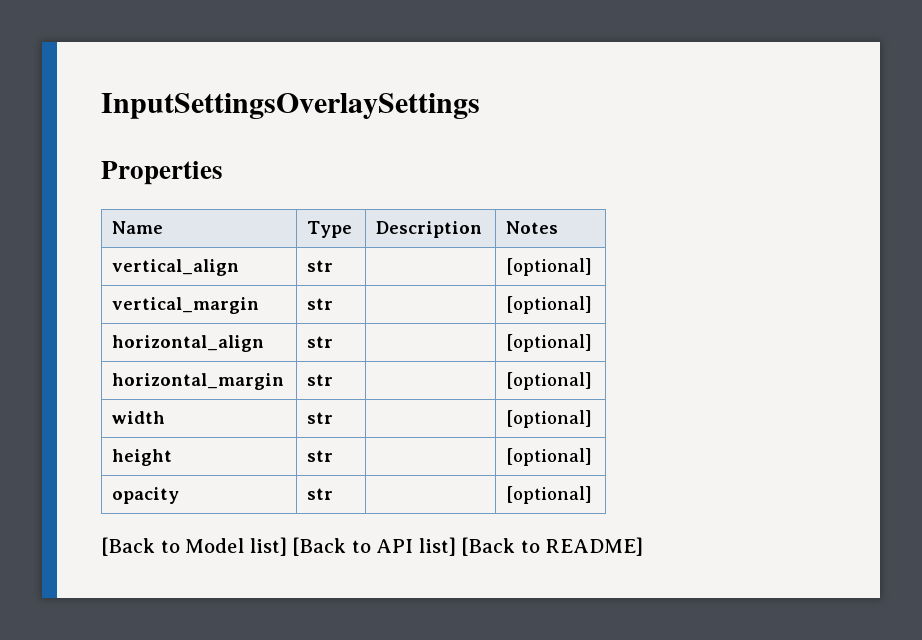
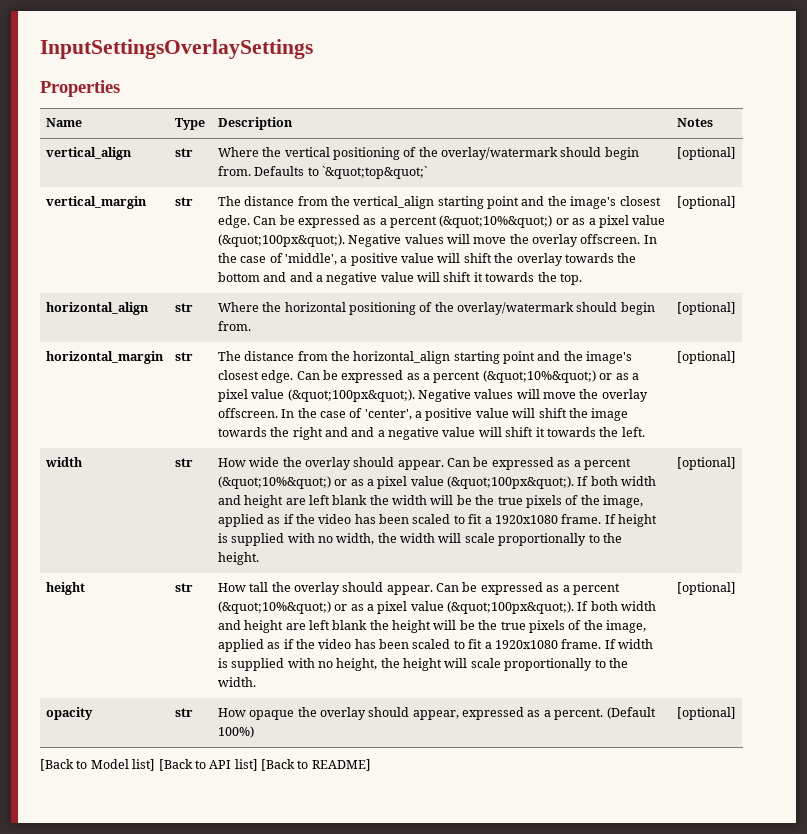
[506,258,593,276] [112,297,260,314] [307,298,334,310] [506,296,593,314] [112,335,265,352] [307,336,334,348] [506,334,593,352] [112,373,285,390] [307,374,334,386] [506,372,593,390] [112,411,166,424] [307,412,334,424] [506,410,593,428] [112,449,173,466] [307,450,334,462] [506,448,593,466] [112,487,180,504] [307,488,334,500] | [optional] // vertical_margin | str | | [optional] // horizontal_align | str | | [optional] // horizontal_margin | str | | [optional] // width | str | | [optional] // height | str | | [optional] // opacity | str | -> [217,147,639,160] [217,166,427,179] [676,147,736,160] [45,196,147,209] [174,197,193,206] [217,196,661,209] [217,215,666,228] [217,234,657,247] [217,253,637,266] [217,272,582,285] [676,196,736,209] [45,302,149,315] [174,303,193,312] [217,302,655,315] [217,321,251,331] [676,302,736,315] [45,351,164,364] [174,352,193,361] [217,351,633,364] [217,370,639,383] [217,389,648,402] [217,408,629,421] [217,427,645,440] [676,351,736,364] [44,457,83,467] [174,458,193,467] [217,457,631,470] [217,476,657,489] [217,495,644,508] [217,514,658,527] [217,533,622,546] [217,552,259,565] [676,457,736,470] [45,582,85,595] [174,583,193,592] [217,582,620,595] [217,601,657,614] [217,620,647,633] [217,639,654,652] [217,658,628,671] [217,677,256,687] [676,582,736,595] [45,707,93,720] [174,708,193,717] [217,707,656,720] [217,726,254,738] Where the vertical positioning of the overlay/watermark should begin from. Defaults to `&quot;top&quot;` | [optional] // vertical_margin | str | The distance from the vertical_align starting point and the image's closest edge. Can be expressed as a percent (&quot;10%&quot;) or as a pixel value (&quot;100px&quot;). Negative values will move the overlay offscreen. In the case of 'middle', a positive value will shift the overlay towards the bottom and and a negative value will shift it towards the top. | [optional] // horizontal_align | str | Where the horizontal positioning of the overlay/watermark should begin from. | [optional] // horizontal_margin | str | The distance from the horizontal_align starting point and the image's closest edge. Can be expressed as a percent (&quot;10%&quot;) or as a pixel value (&quot;100px&quot;). Negative values will move the overlay offscreen. In the case of 'center', a positive value will shift the image towards the right and and a negative value will shift it towards the left. | [optional] // width | str | How wide the overlay should appear. Can be expressed as a percent (&quot;10%&quot;) or as a pixel value (&quot;100px&quot;). If both width and height are left blank the width will be the true pixels of the image, applied as if the video has been scaled to fit a 1920x1080 frame. If height is supplied with no width, the width will scale proportionally to the height. | [optional] // height | str | How tall the overlay should appear. Can be expressed as a percent (&quot;10%&quot;) or as a pixel value (&quot;100px&quot;). If both width and height are left blank the height will be the true pixels of the image, applied as if the video has been scaled to fit a 1920x1080 frame. If width is supplied with no height, the height will scale proportionally to the width. | [optional] // opacity | str | How opaque the overlay should appear, expressed as a percent. (Default 100%)

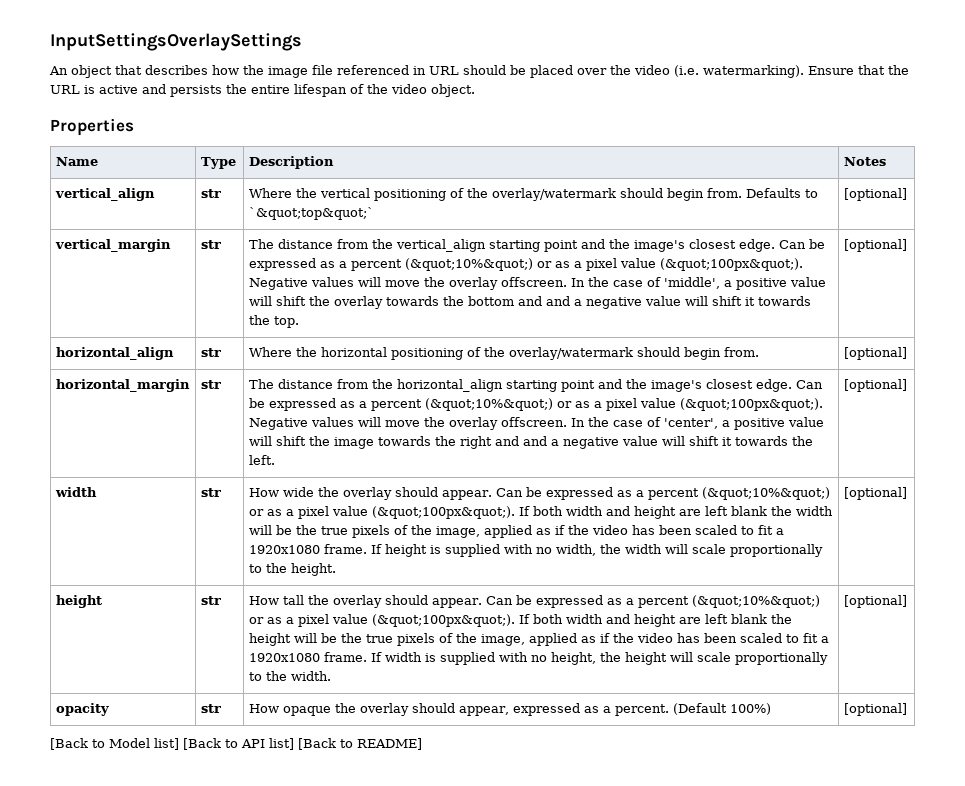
(313, 49) none -> [49,65,909,78] [50,84,475,97] // An object that describes how the image file referenced in URL should be placed over the video (i.e. watermarking). Ensure that the URL is active and persists the entire lifespan of the video object.

